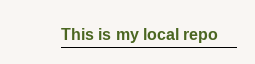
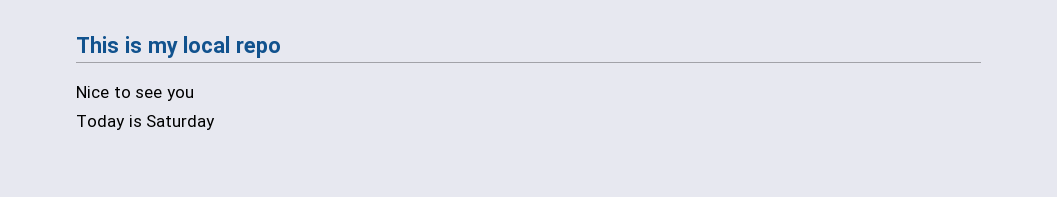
(219, 36) none -> [76,86,194,101] [76,115,216,130] // Nice to see you // Today is Saturday

